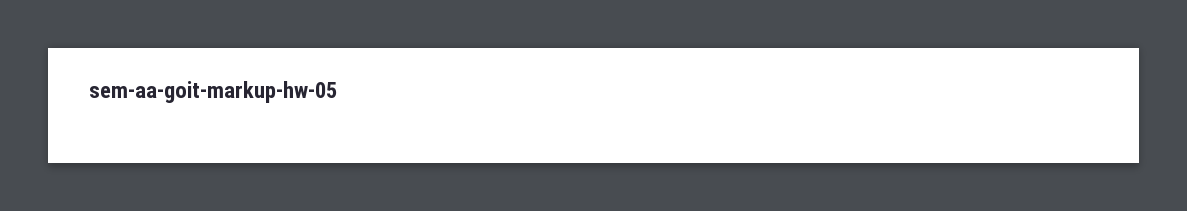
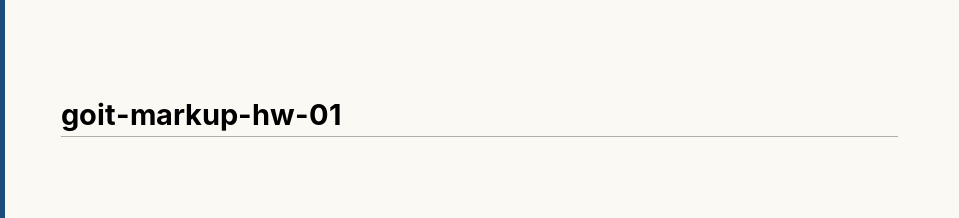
[89,81,337,103] sem-aa-goit-markup-hw-05 -> [61,102,342,132] goit-markup-hw-01

